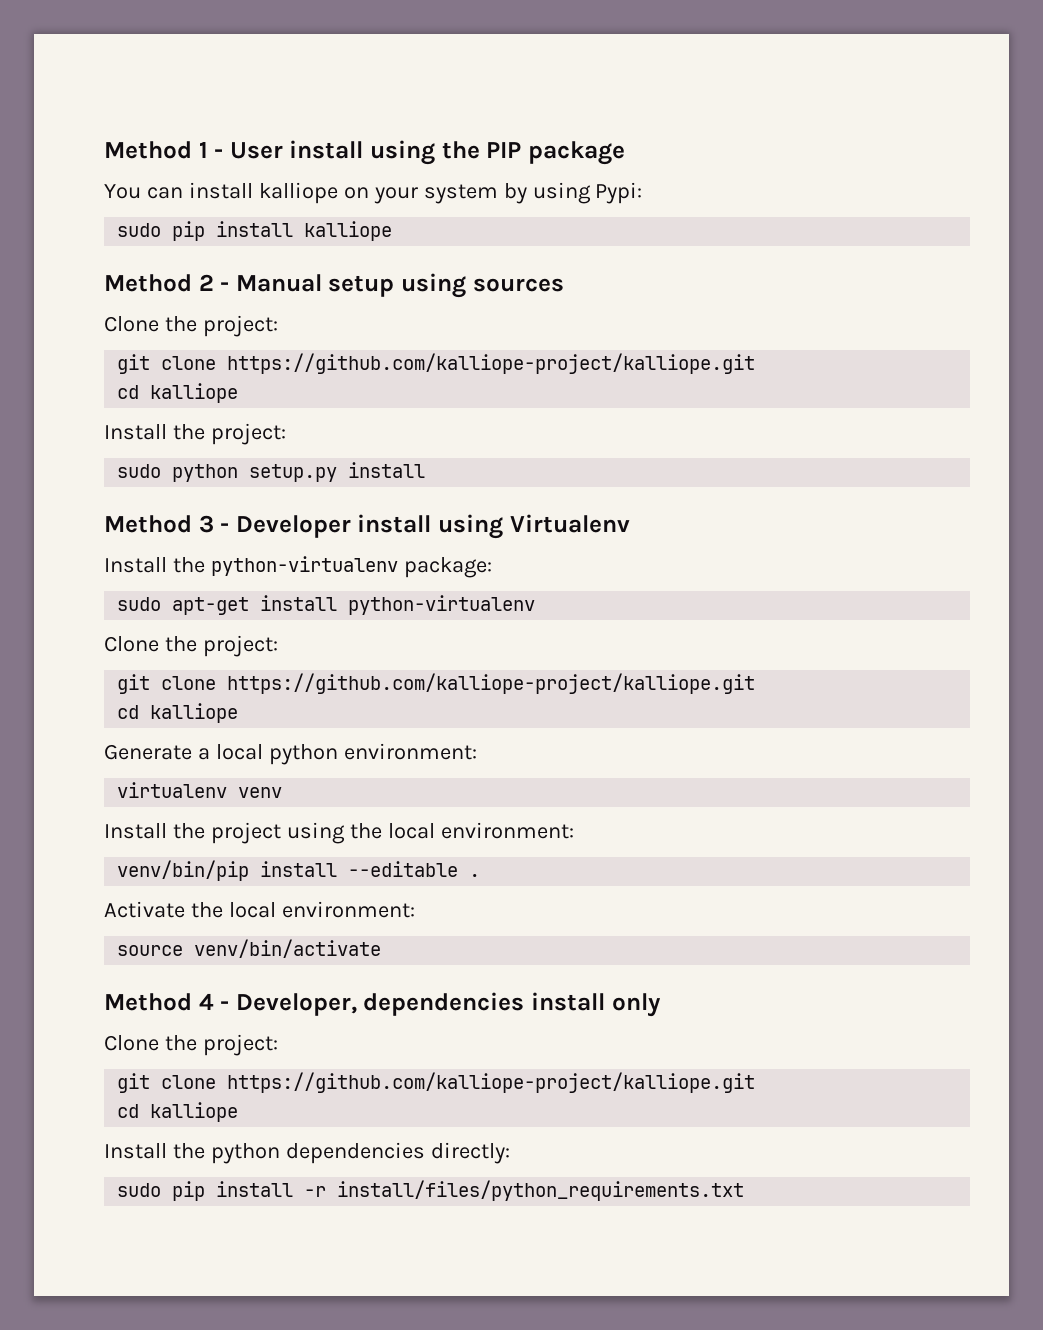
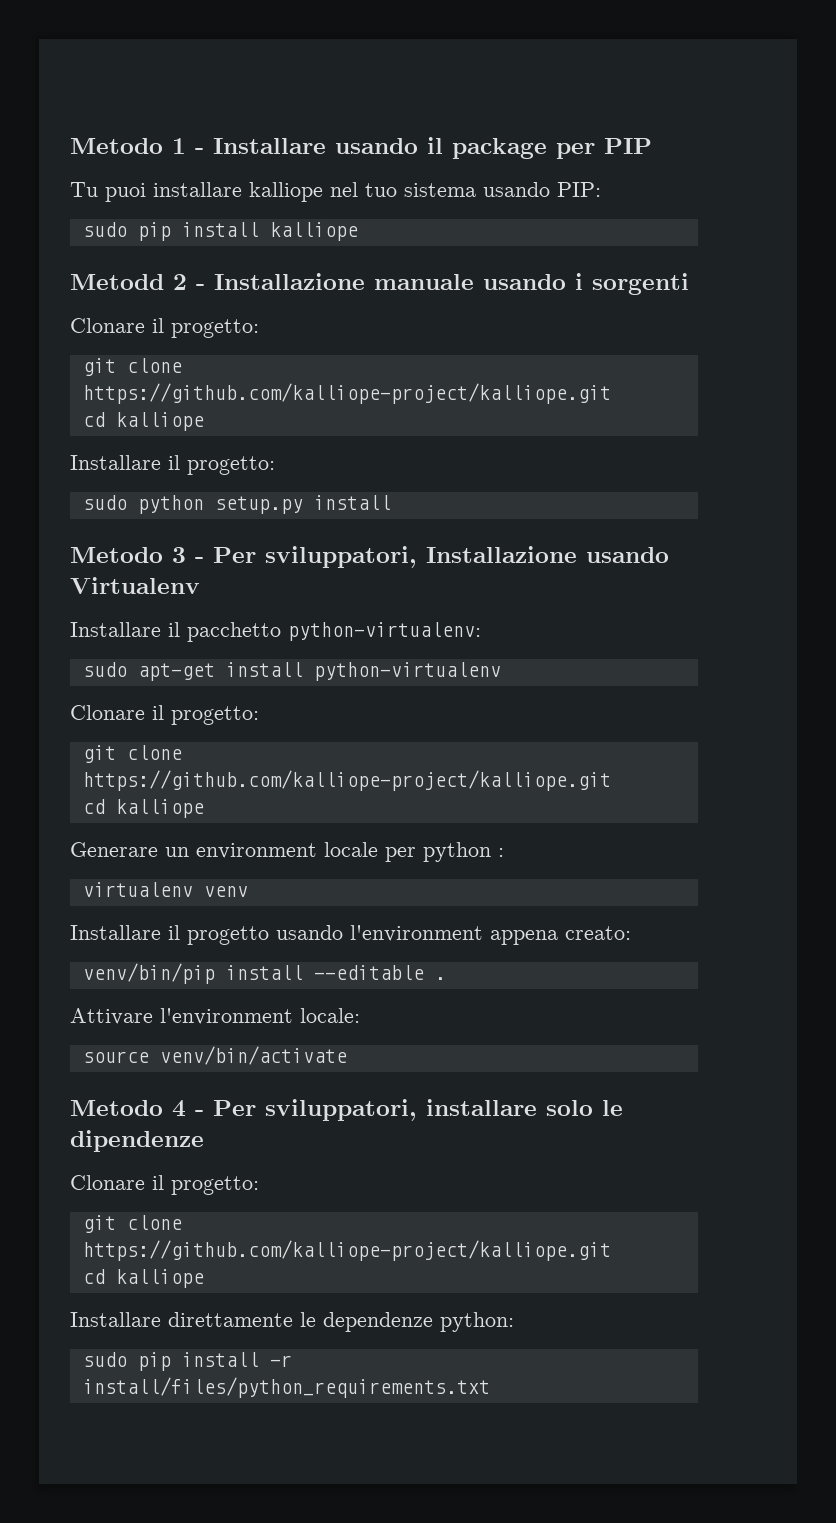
[104,141,192,159] Method -> [70,138,163,154] Metodo
[229,140,625,165] [104,182,643,204] User install using the PIP package // You can install kalliope on your system by using Pypi: -> [213,137,652,159] [70,182,601,202] Installare usando il package per PIP // Tu puoi installare kalliope nel tuo sistema usando PIP:
[104,274,192,292] Method -> [70,274,164,290] Metodd
[235,273,564,298] [104,315,278,337] [117,353,756,374] [117,383,239,403] [104,423,286,445] Manual setup using sources // Clone the project: // git clone https://github.com/kalliope-project/kalliope.git // cd kalliope // Install the project: -> [214,273,689,295] [70,318,259,338] [82,358,182,376] [82,383,611,404] [82,412,204,431] [70,455,275,475] Installazione manuale usando i sorgenti // Clonare il progetto: // git clone https://github.com/kalliope-project/kalliope.git // cd kalliope // Installare il progetto:
[104,515,192,533] Method -> [70,547,163,563] Metodo
[235,514,630,539] [104,556,492,578] Developer install using Virtualenv // Install the python-virtualenv package: -> [213,546,669,568] [70,577,200,594] [70,622,481,642] Per sviluppatori, Installazione usando Virtualenv // Installare il pacchetto python-virtualenv:
[104,635,278,657] [117,673,756,694] [117,703,239,723] [104,743,477,765] [117,782,283,798] [104,822,574,844] Clone the project: // git clone https://github.com/kalliope-project/kalliope.git // cd kalliope // Generate a local python environment: // virtualenv venv // Install the project using the local environment: -> [70,705,259,725] [82,745,182,763] [82,770,611,791] [82,799,204,818] [70,842,504,862] [82,882,248,897] [70,925,631,945] Clonare il progetto: // git clone https://github.com/kalliope-project/kalliope.git // cd kalliope // Generare un environment locale per python : // virtualenv venv // Installare il progetto usando l'environment appena creato:
[104,901,415,918] Activate the local environment: -> [70,1008,360,1025] Attivare l'environment locale:
[104,993,192,1011] Method -> [70,1100,163,1116] Metodo
[235,992,661,1017] [104,1034,278,1056] [117,1072,756,1093] [117,1102,239,1122] [104,1142,510,1164] Developer, dependencies install only // Clone the project: // git clone https://github.com/kalliope-project/kalliope.git // cd kalliope // Install the python dependencies directly: -> [213,1099,623,1121] [70,1130,204,1152] [70,1175,259,1195] [82,1215,182,1233] [82,1240,611,1261] [82,1269,204,1288] [70,1312,514,1332] Per sviluppatori, installare solo le dipendenze // Clonare il progetto: // git clone https://github.com/kalliope-project/kalliope.git // cd kalliope // Installare direttamente le dependenze python:

